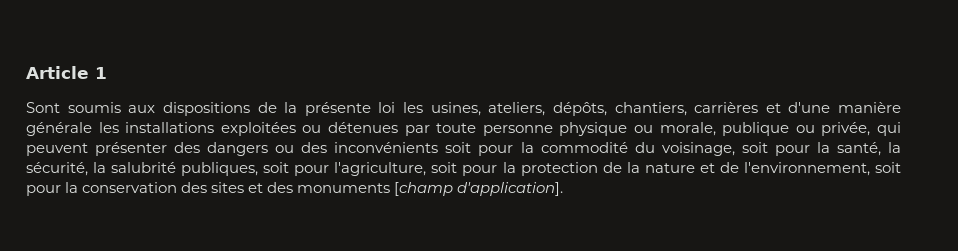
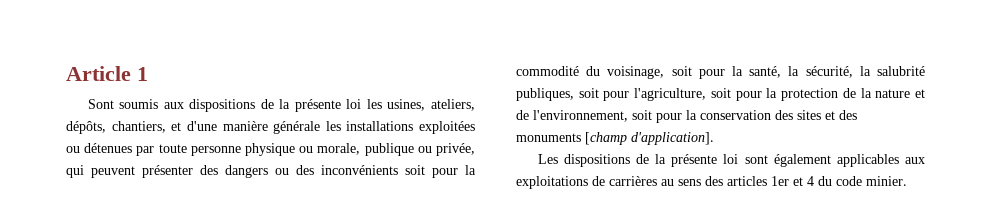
[694,102,759,113] carrières -> (166, 127) none
(564, 189) none -> [537,154,925,167] [516,176,907,189] // Les dispositions de la présente loi sont également applicables aux exploitations de carrières au sens des articles 1er et 4 du code minier.

